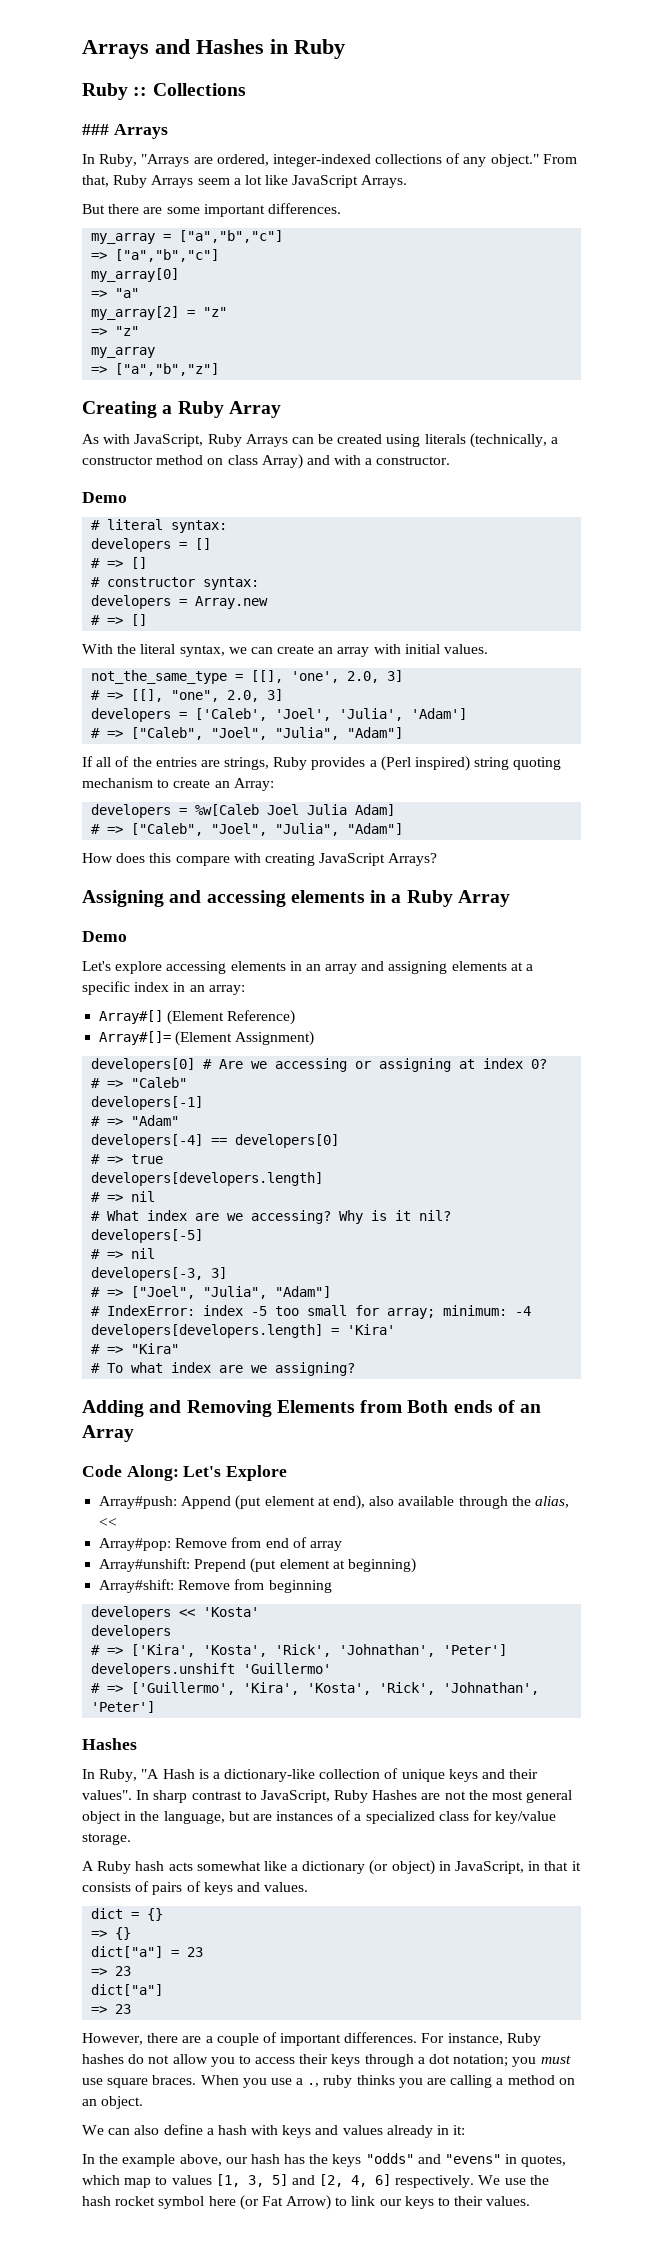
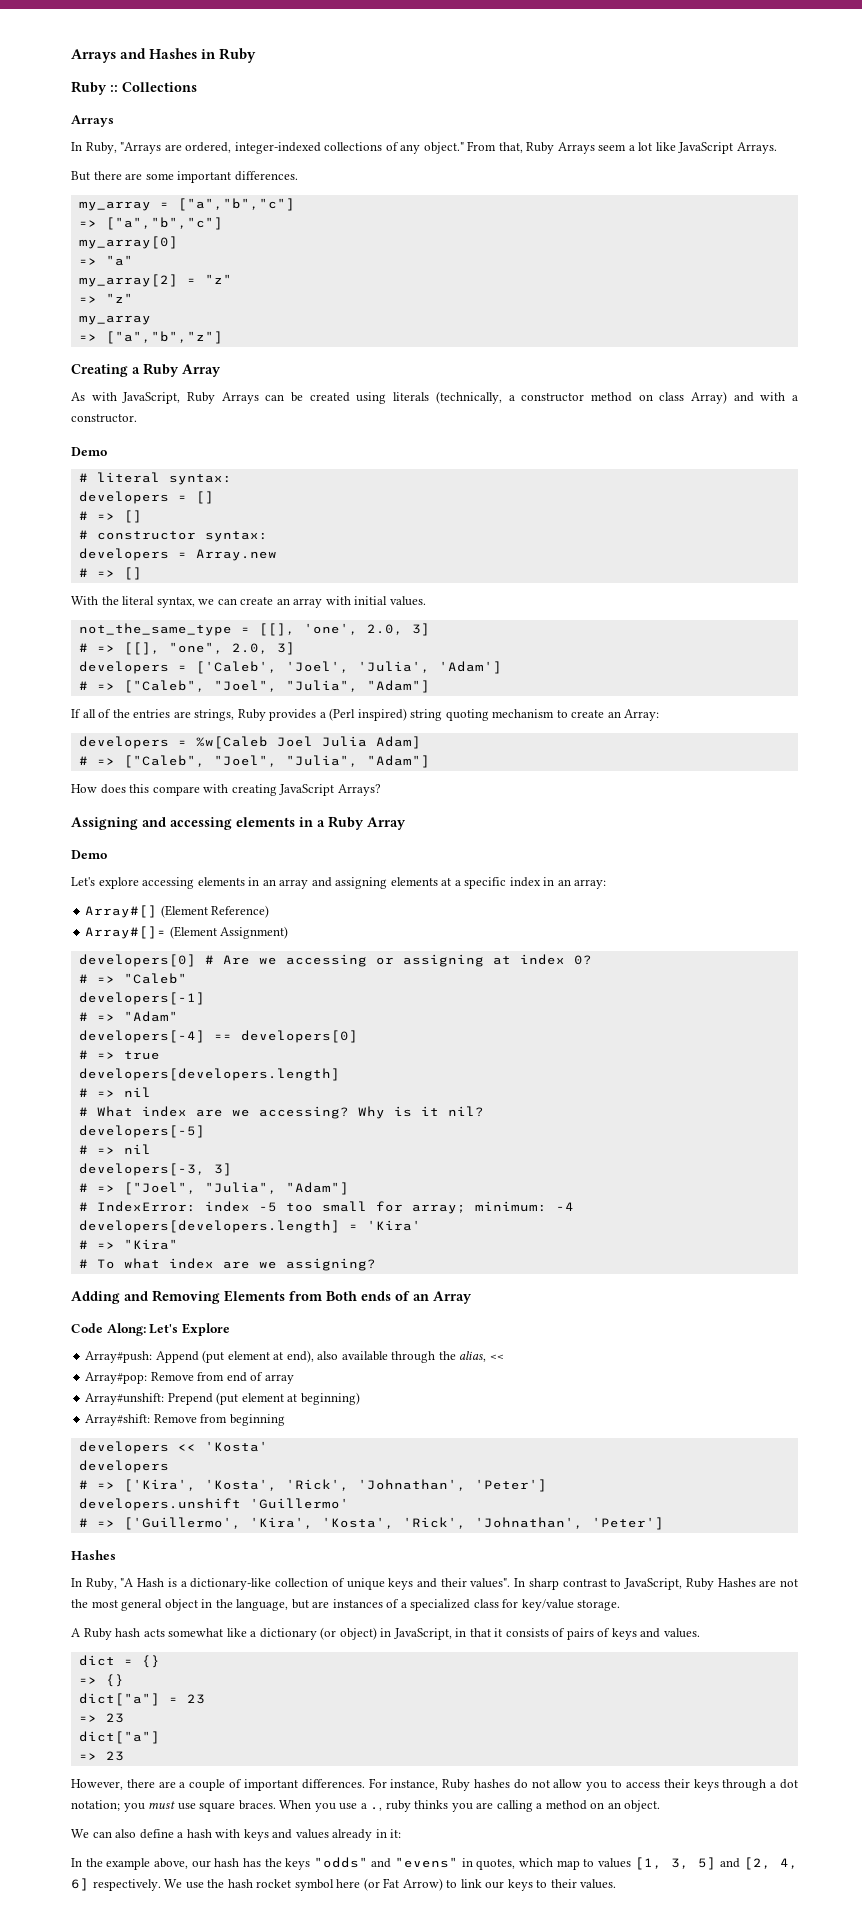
[82,124,109,135] ### -> (197, 87) none

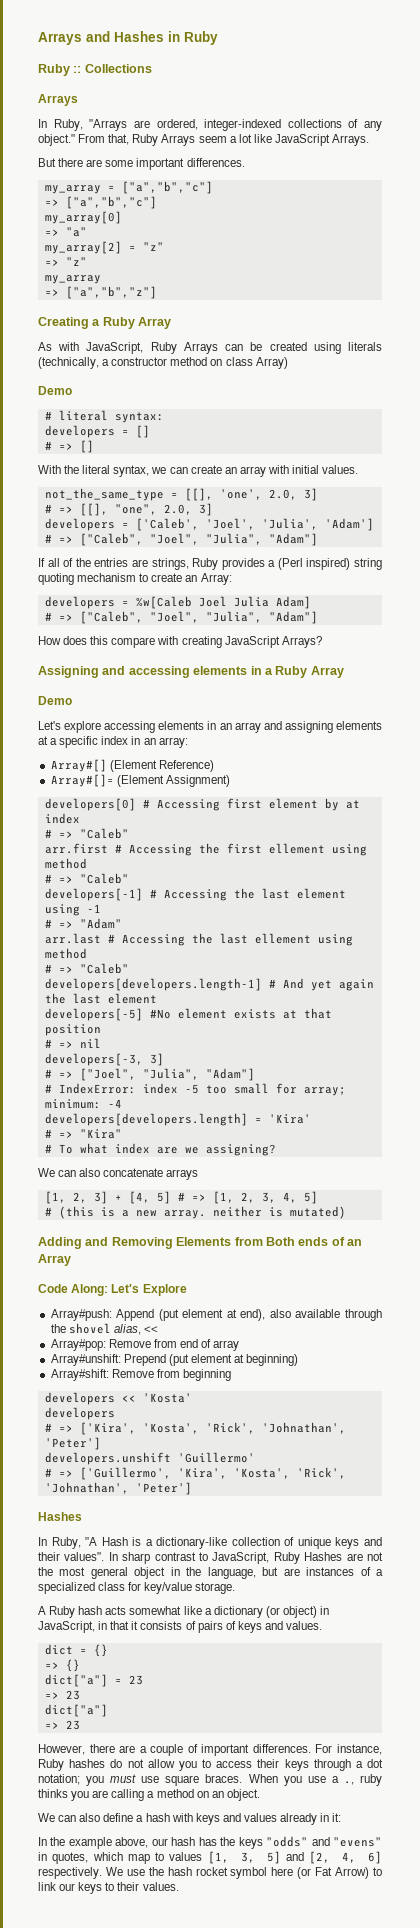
[733,392,799,402] [71,414,137,423] and with a constructor. -> (288, 363) none
[78,530,268,542] [78,548,277,561] [78,567,142,580] // # constructor syntax: // developers = Array.new // # => [] -> (94, 446) none
[222,954,592,967] [78,973,187,984] [78,992,205,1005] [78,1011,178,1022] [78,1030,358,1043] [78,1050,160,1060] [78,1068,340,1081] [78,1087,151,1097] [78,1106,484,1119] [78,1125,205,1138] Are we accessing or assigning at index 0? // # => "Caleb" // developers[-1] // # => "Adam" // developers[-4] == developers[0] // # => true // developers[developers.length] // # => nil // # What index are we accessing? Why is it nil? // developers[-5] -> [156,798,360,811] [44,813,80,824] [44,828,129,839] [44,843,367,856] [44,858,87,869] [44,873,129,884] [44,888,346,901] [44,904,101,916] [44,918,122,929] [44,933,353,946] [44,948,87,959] [44,963,129,974] [44,978,374,991] [44,993,157,1004] [44,1008,332,1021] [44,1024,101,1036] Accessing first element by at index // # => "Caleb" // arr.first # Accessing the first ellement using method // # => "Caleb" // developers[-1] # Accessing the last element using -1 // # => "Adam" // arr.last # Accessing the last ellement using method // # => "Caleb" // developers[developers.length-1] # And yet again the last element // developers[-5] #No element exists at that position
(376, 1264) none -> [38,1168,199,1180] [44,1191,318,1204] [44,1206,346,1219] // We can also concatenate arrays // [1, 2, 3] + [4, 5] # => [1, 2, 3, 4, 5] // # (this is a new array. neither is mutated)
(456, 1355) none -> [68,1323,111,1334] shovel

